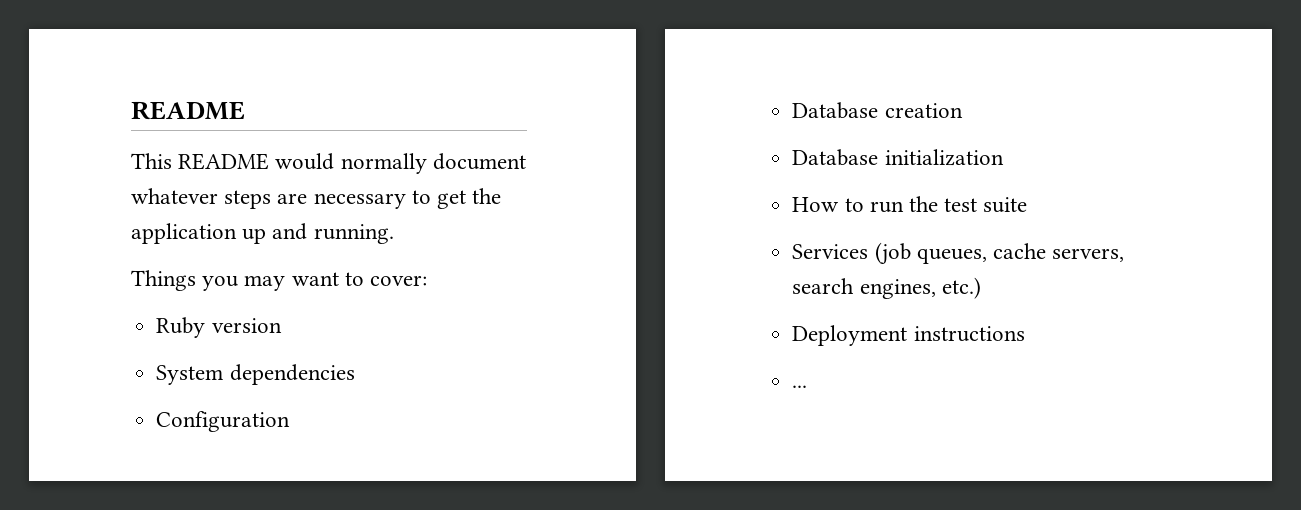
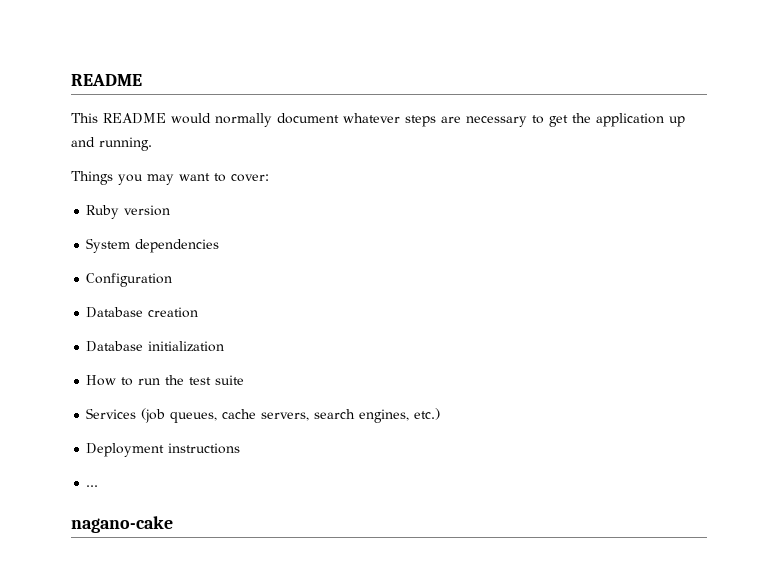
(808, 386) none -> [71,516,173,533] // nagano-cake

